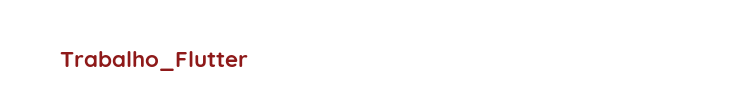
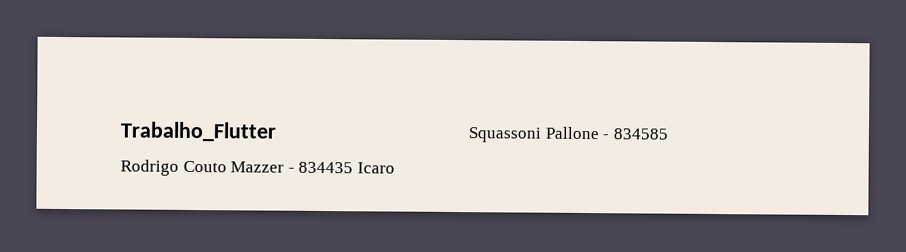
(248, 61) none -> [120,159,395,176] [468,126,668,143] // Rodrigo Couto Mazzer - 834435 Icaro Squassoni Pallone - 834585

